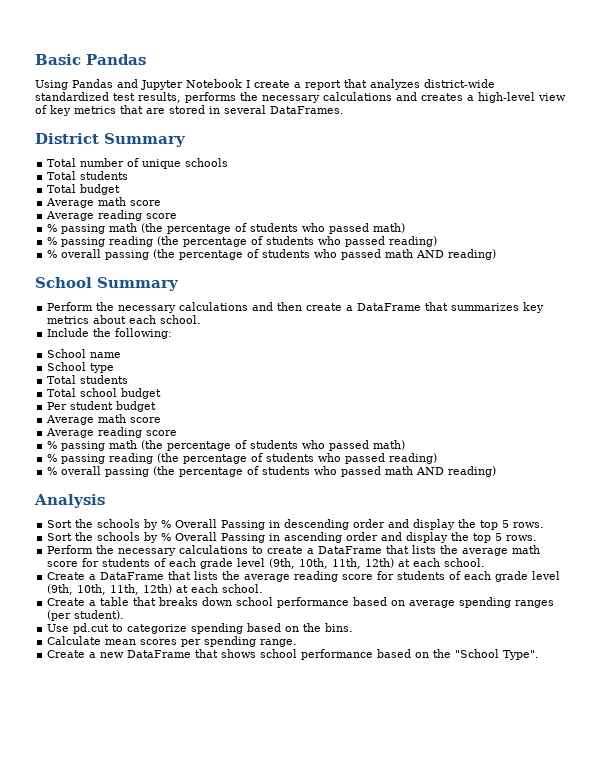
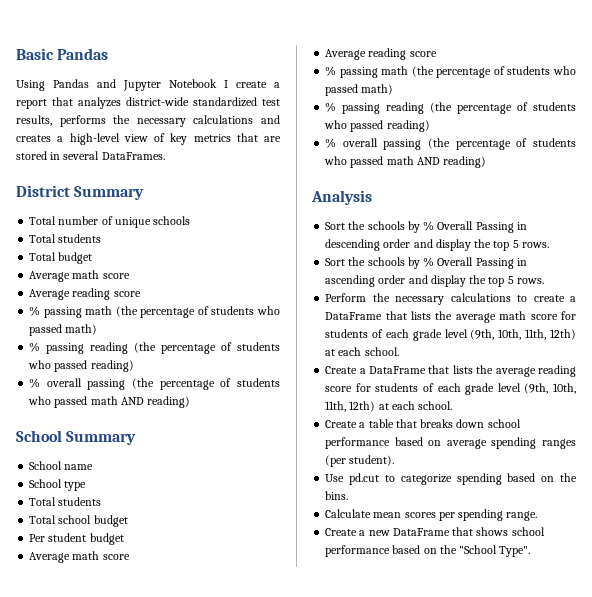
[47,302,545,313] [47,315,202,324] [47,328,173,339] // Perform the necessary calculations and then create a DataFrame that summarizes key metrics about each school. // Include the following: -> (137, 438) none

